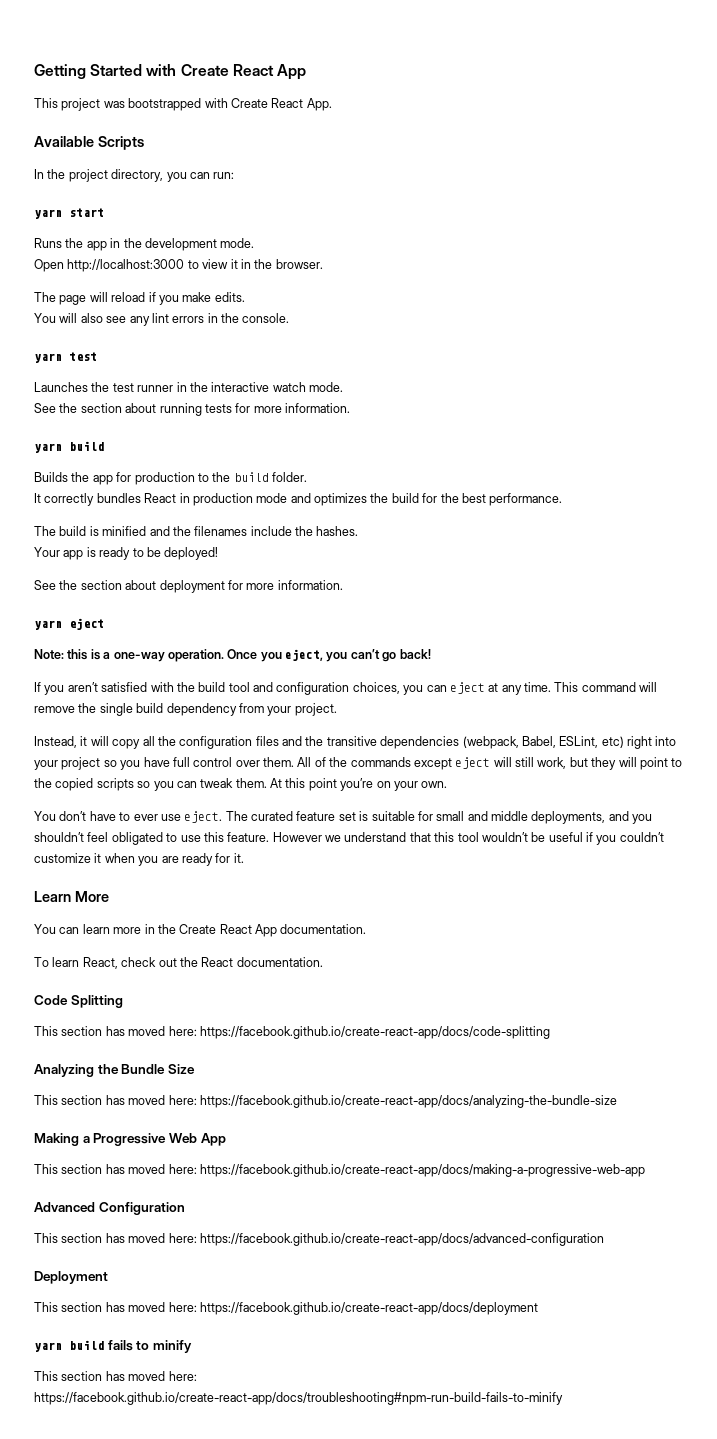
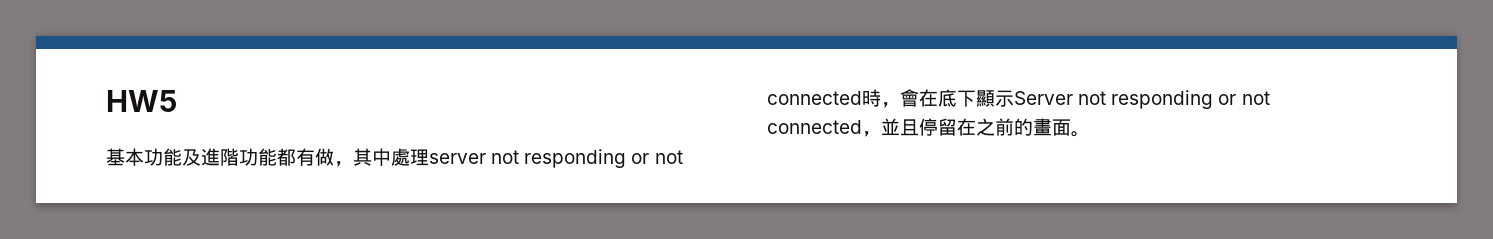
[34,64,306,80] [34,98,332,111] [34,136,144,150] [34,169,235,182] [34,208,104,219] [34,238,255,251] [34,259,323,272] [34,292,245,305] [34,313,290,326] [34,352,97,363] [34,382,343,392] [34,403,350,416] [34,441,104,453] [34,472,307,485] [34,493,563,506] [34,526,359,536] [34,547,219,560] [34,580,343,593] [34,618,104,630] [34,649,431,662] [34,682,658,695] [34,703,337,716] [34,736,677,749] [34,757,683,770] [34,778,448,791] [34,811,653,824] [34,832,664,845] [34,853,244,866] [34,891,109,902] [34,924,367,937] [34,957,323,969] [34,995,123,1008] [34,1026,550,1039] [34,1064,195,1077] [34,1095,617,1108] [34,1133,226,1146] [34,1164,645,1177] [34,1202,185,1215] [34,1233,604,1246] [34,1271,108,1284] [34,1302,538,1315] [34,1340,192,1353] [34,1371,197,1381] [34,1392,563,1405] Getting Started with Create React App // This project was bootstrapped with Create React App. // Available Scripts // In the project directory, you can run: // yarn start // Runs the app in the development mode. // Open http://localhost:3000 to view it in the browser. // The page will reload if you make edits. // You will also see any lint errors in the console. // yarn test // Launches the test runner in the interactive watch mode. // See the section about running tests for more information. // yarn build // Builds the app for production to the build folder. // It correctly bundles React in production mode and optimizes the build for the best performance. // The build is minified and the filenames include the hashes. // Your app is ready to be deployed! // See the section about deployment for more information. // yarn eject // Note: this is a one-way operation. Once you eject, you can’t go back! // If you aren’t satisfied with the build tool and configuration choices, you can eject at any time. This command will remove the single build dependency from your project. // Instead, it will copy all the configuration files and the transitive dependencies (webpack, Babel, ESLint, etc) right into your project so you have full control over them. All of the commands except eject will still work, but they will point to the copied scripts so you can tweak them. At this point you’re on your own. // You don’t have to ever use eject. The curated feature set is suitable for small and middle deployments, and you shouldn’t feel obligated to use this feature. However we understand that this tool wouldn’t be useful if you couldn’t customize it when you are ready for it. // Learn More // You can learn more in the Create React App documentation. // To learn React, check out the React documentation. // Code Splitting // This section has moved here: https://facebook.github.io/create-react-app/docs/code-splitting // Analyzing the Bundle Size // This section has moved here: https://facebook.github.io/create-react-app/docs/analyzing-the-bundle-size // Making a Progressive Web App // This section has moved here: https://facebook.github.io/create-react-app/docs/making-a-progressive-web-app // Advanced Configuration // This section has moved here: https://facebook.github.io/create-react-app/docs/advanced-configuration // Deployment // This section has moved here: https://facebook.github.io/create-react-app/docs/deployment // yarn build fails to minify // This section has moved here: https://facebook.github.io/create-react-app/docs/troubleshooting#npm-run-build-fails-to-minify -> [106,90,177,112] [106,148,683,168] [767,89,1270,109] [767,118,1090,137] HW5 // 基本功能及進階功能都有做，其中處理server not responding or not connected時，會在底下顯示Server not responding or not connected，並且停留在之前的畫面。

